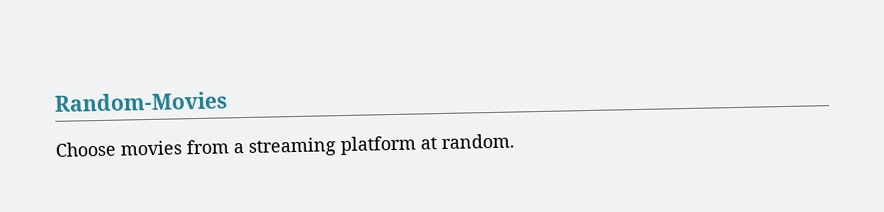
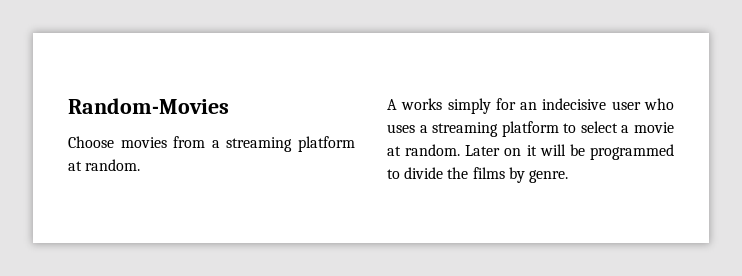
(515, 141) none -> [387,98,674,114] [387,121,674,137] [387,144,674,160] [387,167,568,183] // A works simply for an indecisive user who uses a streaming platform to select a movie at random. Later on it will be programmed to divide the films by genre.

